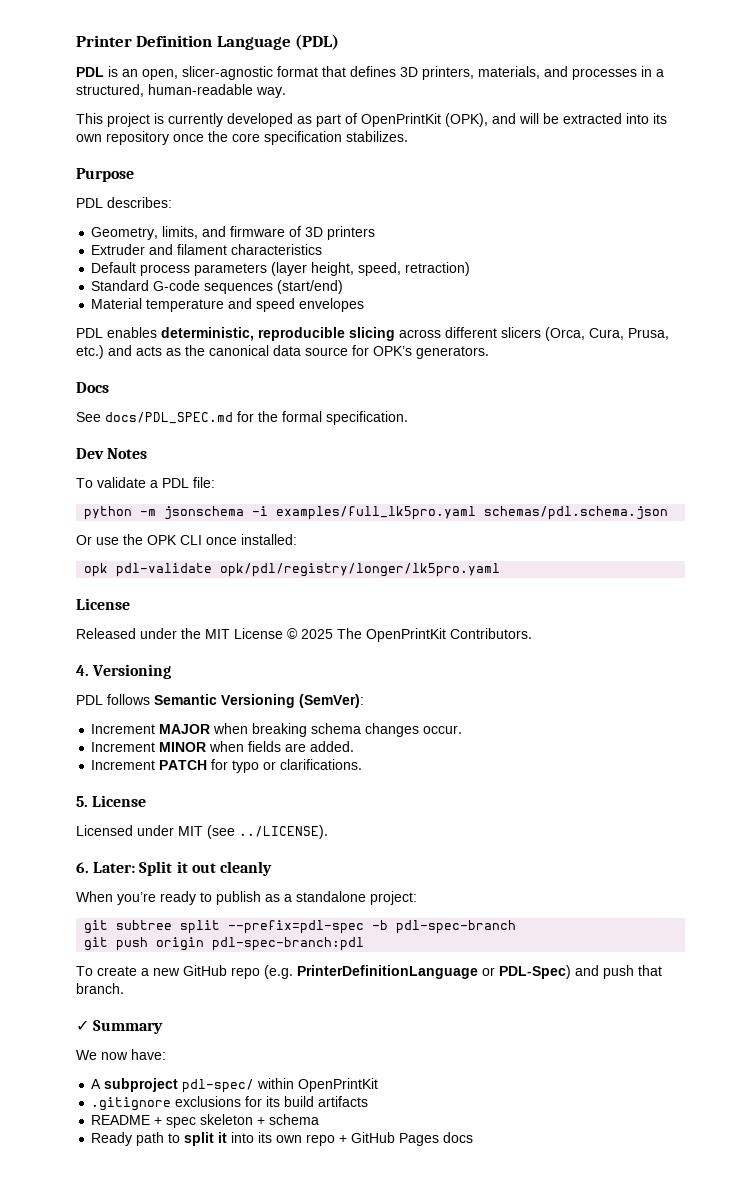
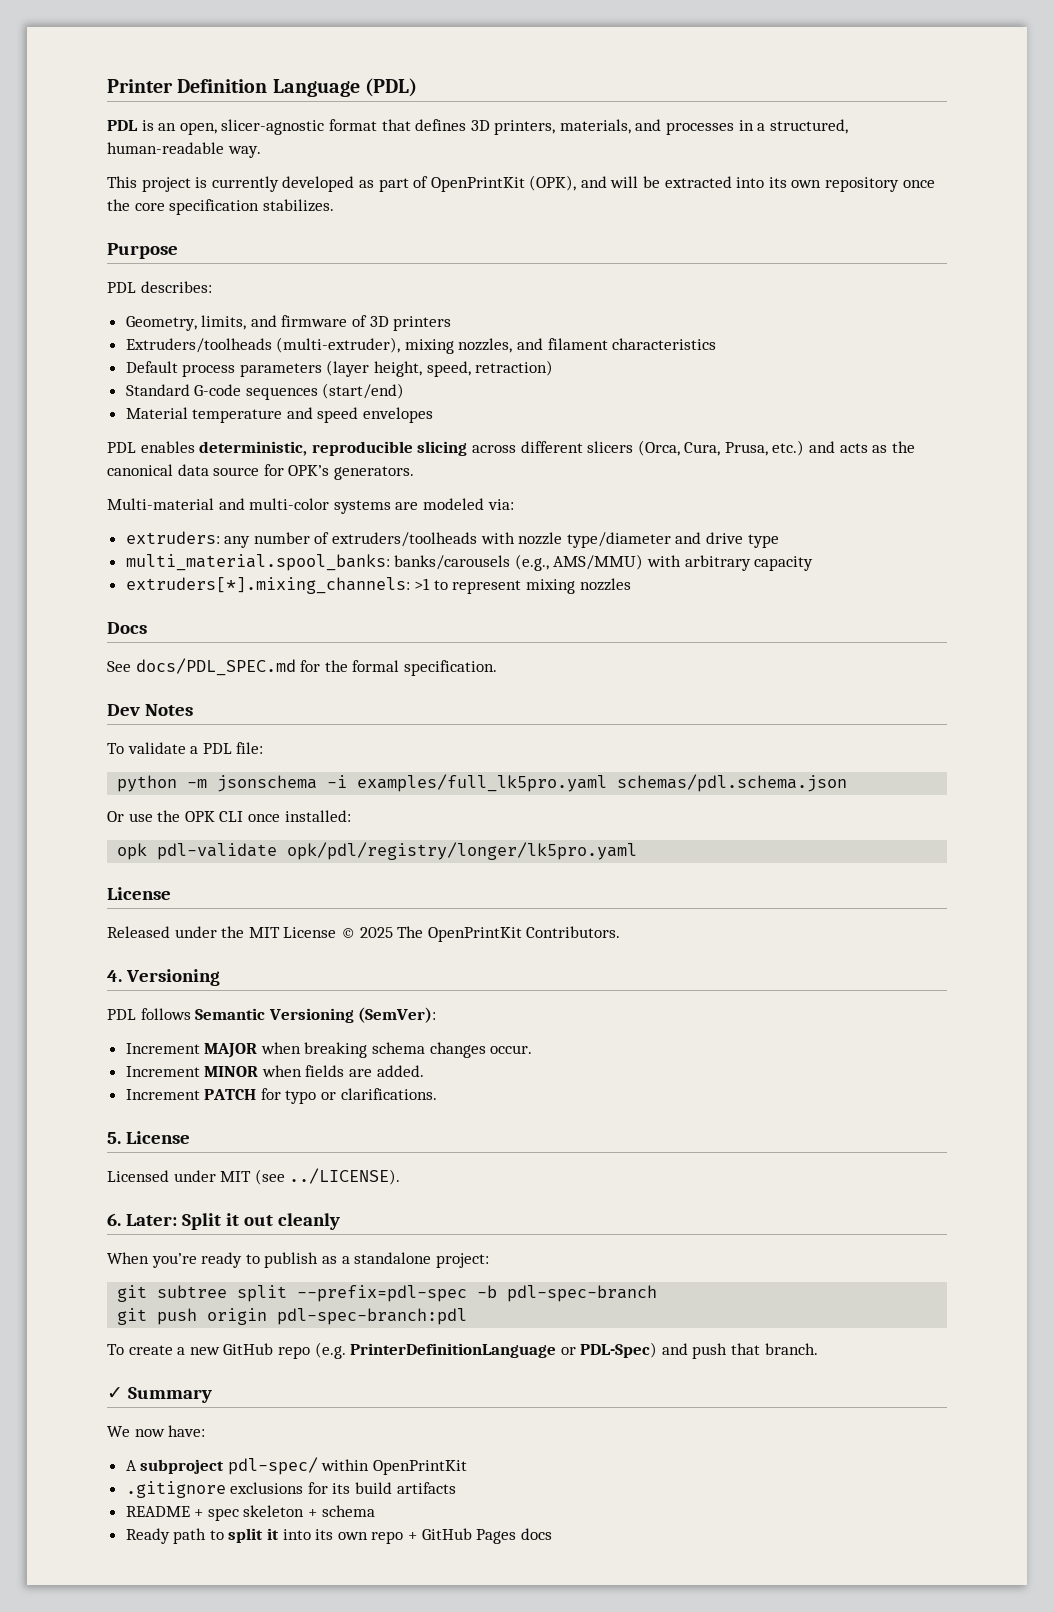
[91,244,146,255] Extruder -> [125,337,513,354] Extruders/toolheads (multi-extruder), mixing nozzles,
(489, 352) none -> [107,498,514,514] [125,531,779,548] [125,554,814,571] [125,577,631,594] // Multi-material and multi-color systems are modeled via: // extruders: any number of extruders/toolheads with nozzle type/diameter and drive type // multi_material.spool_banks: banks/carousels (e.g., AMS/MMU) with arbitrary capacity // extruders[*].mixing_channels: >1 to represent mixing nozzles

